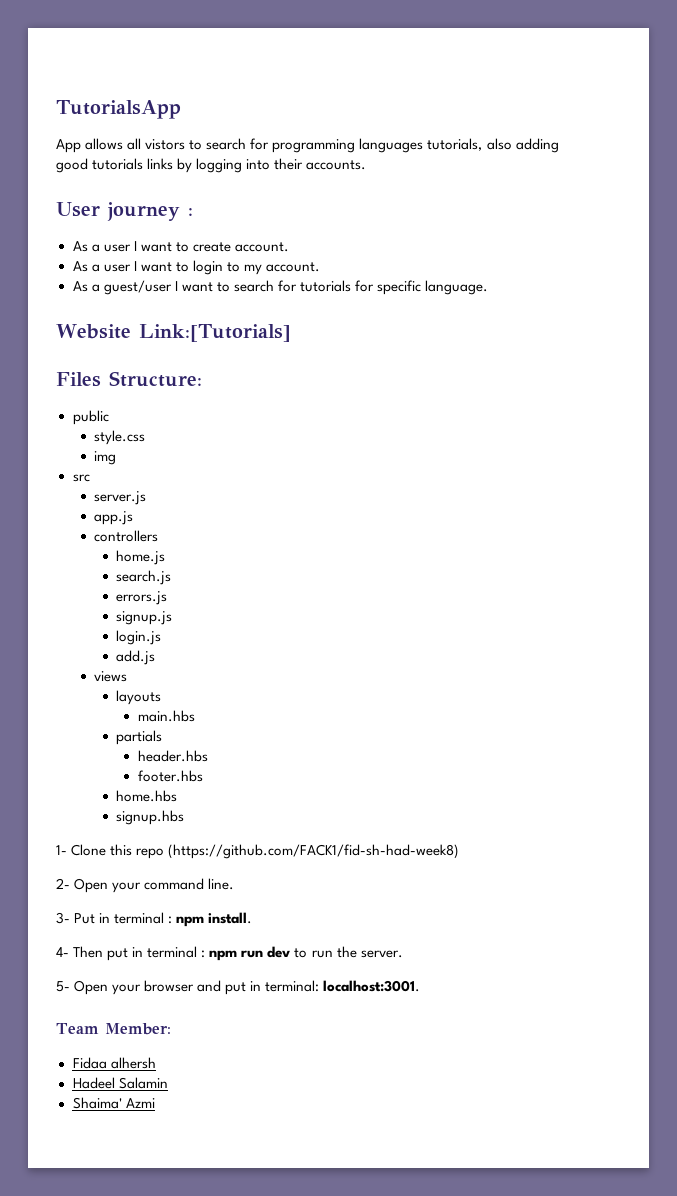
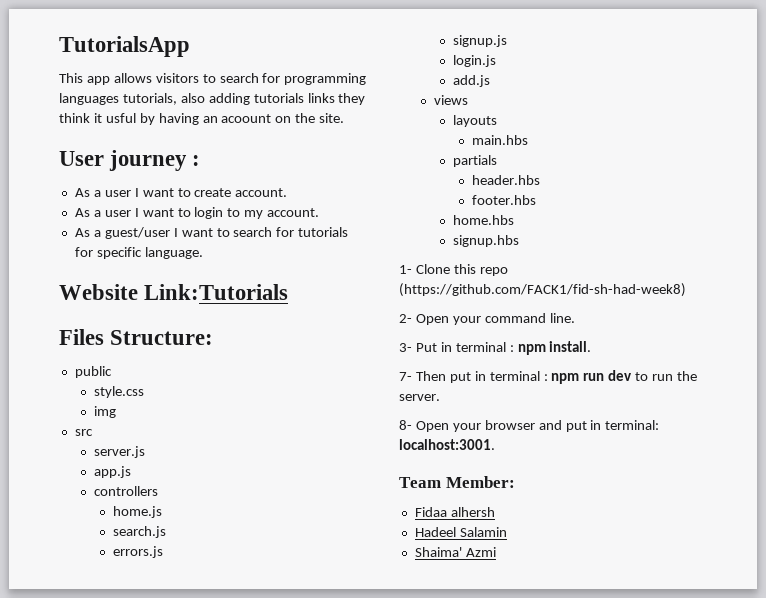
[56,138,186,153] App allows all vistors -> [59,73,199,85] This app allows visitors
[56,158,88,173] good -> (250, 99) none
[177,158,367,173] by logging into their accounts. -> [338,93,366,105] [59,113,345,125] they think it usful by having an acoount on the site.
[138,324,291,342] Link:[Tutorials] -> [144,284,289,300] Link:Tutorials
[56,947,69,957] 4- -> [399,372,412,381] 7-
[56,981,70,992] 5- -> [399,420,412,430] 8-

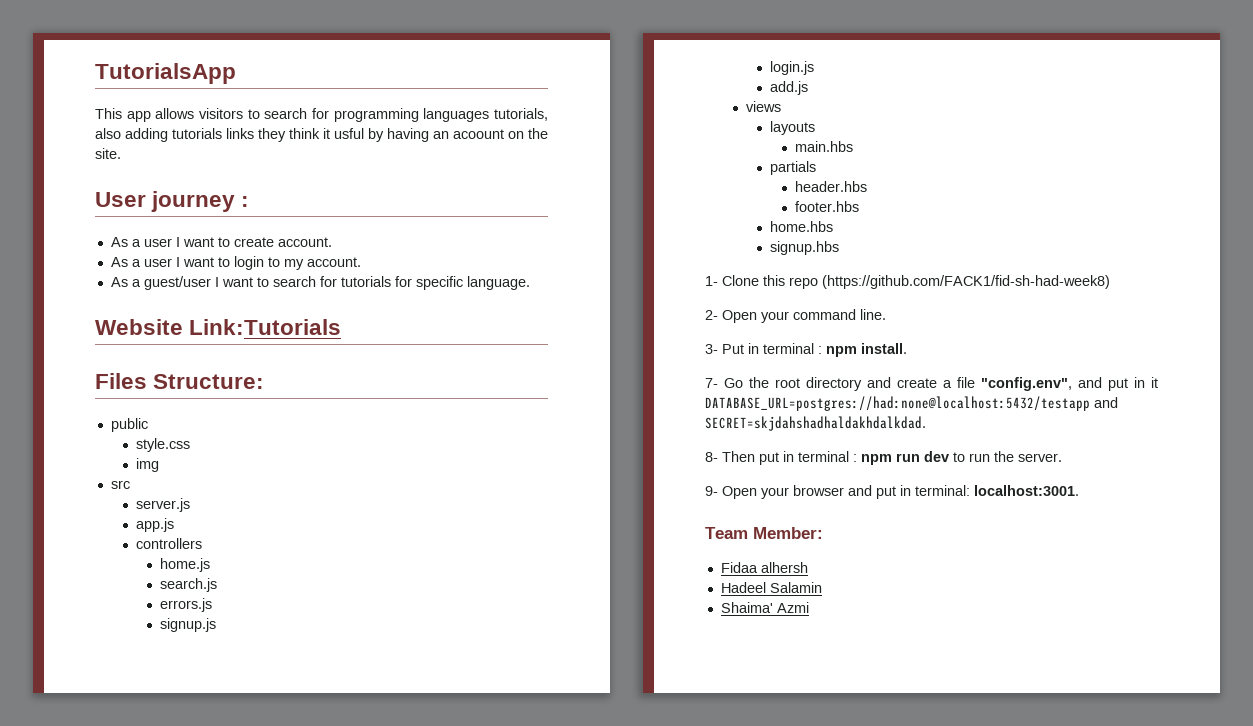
(412, 376) none -> [724,377,1158,391] [705,396,1118,411] [705,416,926,431] [705,452,718,462] Go the root directory and create a file "config.env", and put in it DATABASE_URL=postgres://had:none@localhost:5432/testapp and SECRET=skjdahshadhaldakhdalkdad. // 8-
[399,420,412,430] 8- -> [705,486,718,496] 9-

